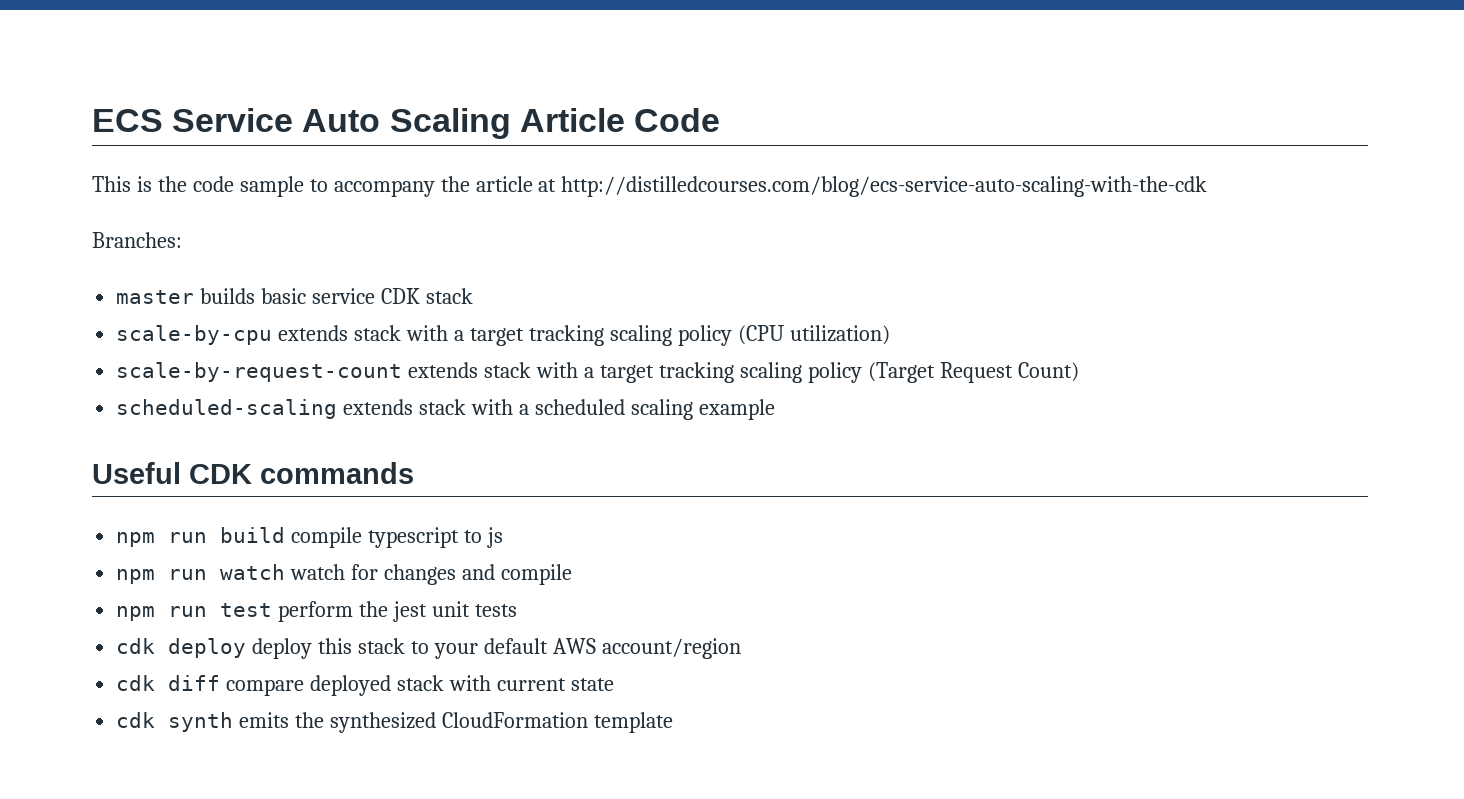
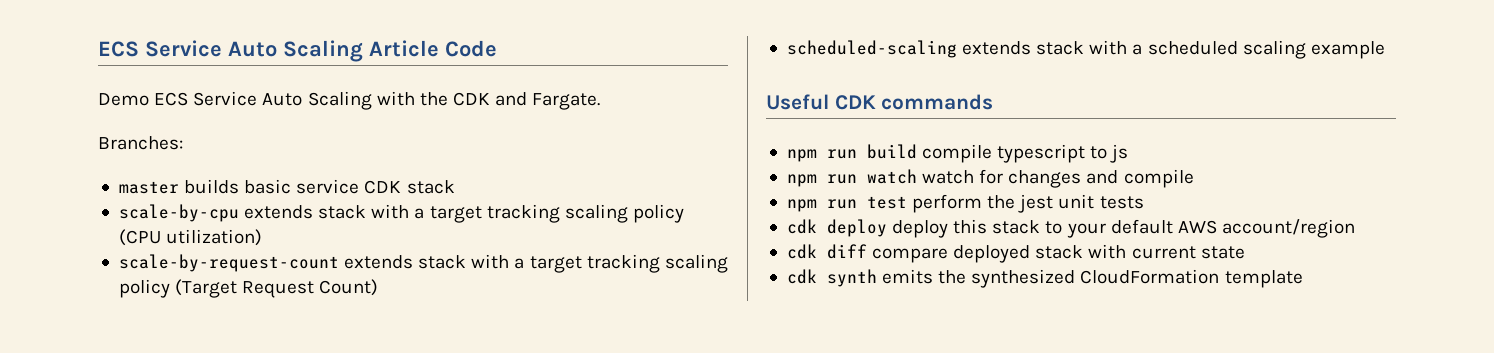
[92,176,1208,197] This is the code sample to accompany the article at http://distilledcourses.com/blog/ecs-service-auto-scaling-with-the-cdk -> [98,91,601,110] Demo ECS Service Auto Scaling with the CDK and Fargate.

